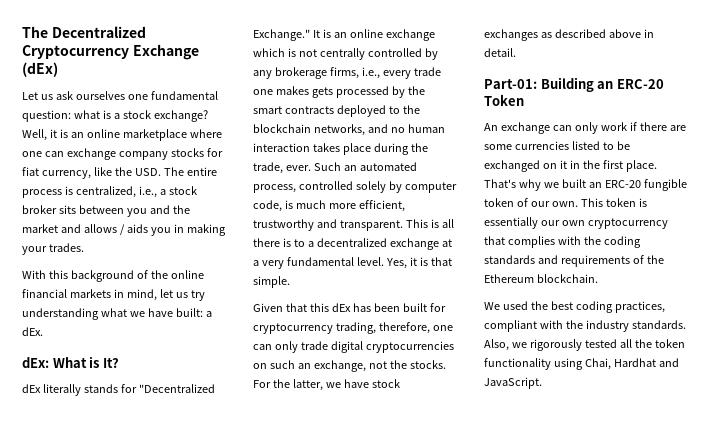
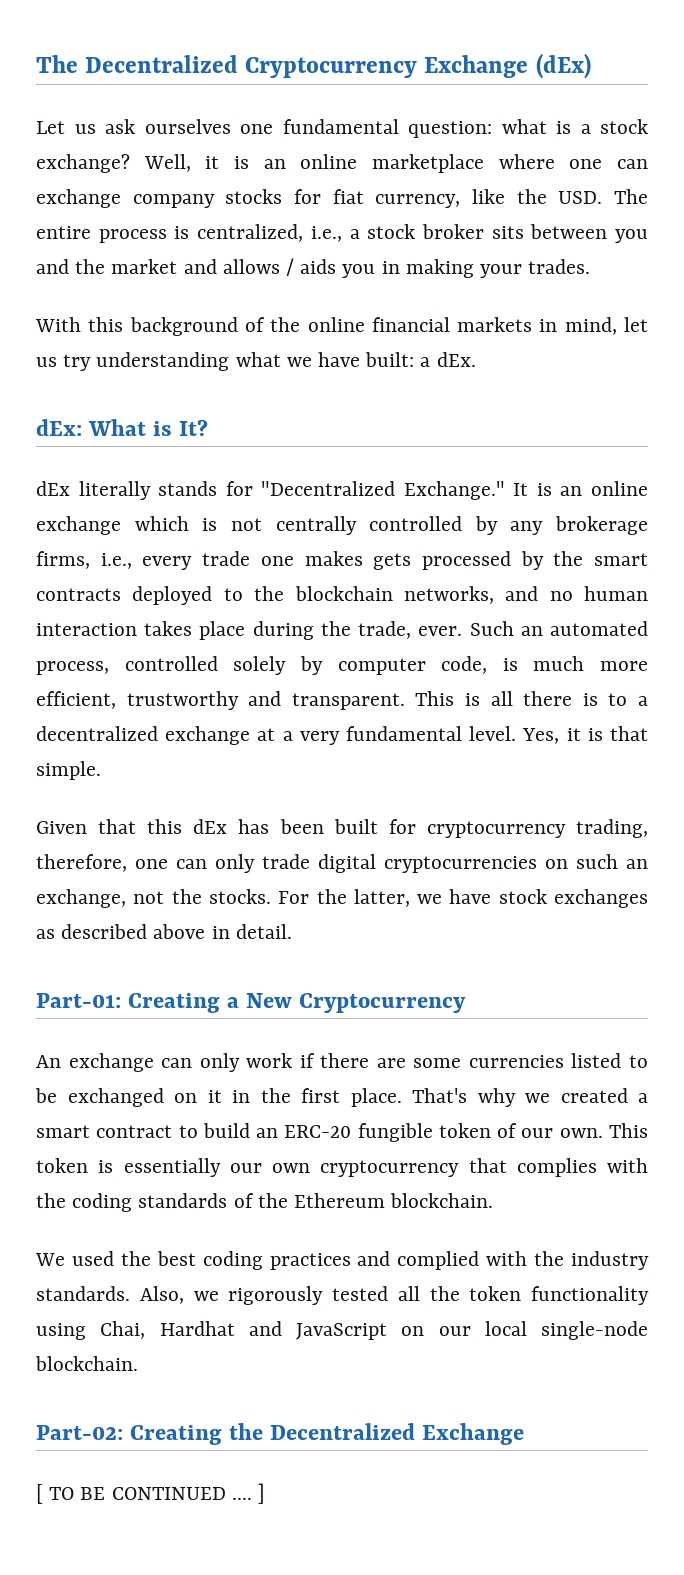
[540,77,664,92] [484,94,524,106] Building an ERC-20 Token -> [127,993,466,1013] Creating a New Cryptocurrency
[561,179,586,188] built -> [560,1088,648,1103] [36,1123,250,1138] created a smart contract to build
[537,255,630,267] and requirements -> (228, 1200) none
[614,301,665,313] [484,320,537,332] practices, compliant -> [269,1251,480,1270] practices and complied
[484,377,542,389] JavaScript. -> [296,1321,648,1340] [35,1356,138,1371] [36,1423,524,1445] [36,1483,266,1504] JavaScript on our local single-node blockchain. // Part-02: Creating the Decentralized Exchange // [ TO BE CONTINUED .... ]

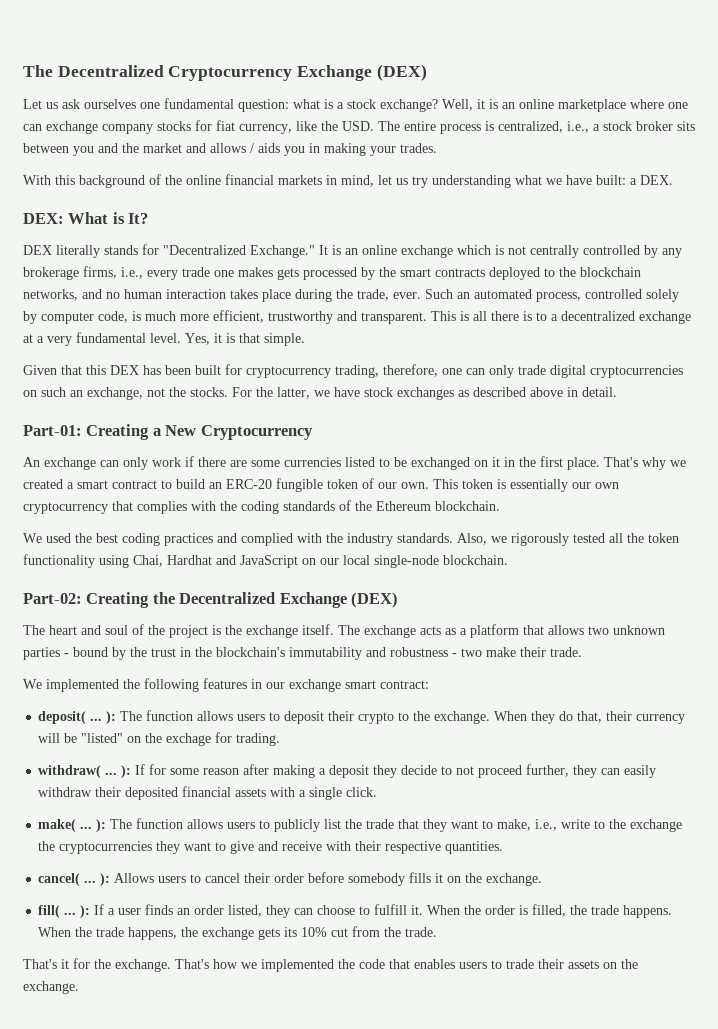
[535,53,591,79] (dEx) -> [376,64,427,81] (DEX)
[436,352,476,367] [36,419,82,436] dEx. // dEx: -> [640,175,673,185] [23,213,64,224] DEX. // DEX:
[36,481,70,496] dEx -> [23,245,52,255] DEX
[193,819,228,834] dEx -> [110,365,139,375] DEX
[36,1483,266,1504] // [ TO BE CONTINUED .... ] -> [351,592,399,608] [23,624,665,638] [23,647,582,660] [23,678,429,692] [38,710,686,724] [38,732,281,746] [38,764,657,778] [38,786,378,800] [38,818,683,832] [38,841,504,854] [38,872,543,886] [38,904,673,918] [38,926,438,940] [23,958,638,972] [23,981,79,994] (DEX) // The heart and soul of the project is the exchange itself. The exchange acts as a platform that allows two unknown parties - bound by the trust in the blockchain's immutability and robustness - two make their trade. // We implemented the following features in our exchange smart contract: // deposit( ... ): The function allows users to deposit their crypto to the exchange. When they do that, their currency will be "listed" on the exchage for trading. // withdraw( ... ): If for some reason after making a deposit they decide to not proceed further, they can easily withdraw their deposited financial assets with a single click. // make( ... ): The function allows users to publicly list the trade that they want to make, i.e., write to the exchange the cryptocurrencies they want to give and receive with their respective quantities. // cancel( ... ): Allows users to cancel their order before somebody fills it on the exchange. // fill( ... ): If a user finds an order listed, they can choose to fulfill it. When the order is filled, the trade happens. When the trade happens, the exchange gets its 10% cut from the trade. // That's it for the exchange. That's how we implemented the code that enables users to trade their assets on the exchange.

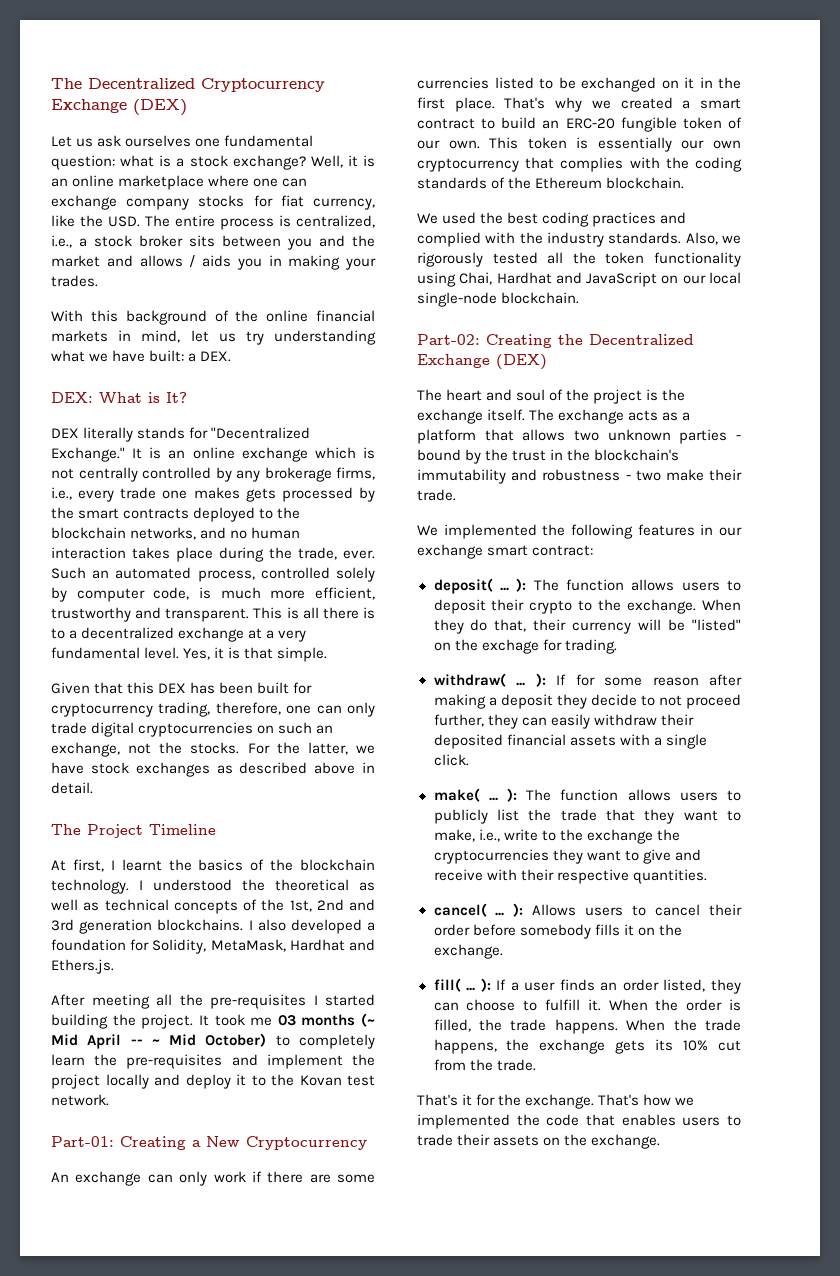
(617, 392) none -> [51,824,216,838] [51,859,375,872] [51,879,375,894] [51,899,375,914] [51,919,375,934] [51,939,375,954] [51,959,114,974] [51,994,375,1009] [51,1013,375,1029] [51,1033,375,1049] [51,1054,375,1069] [51,1074,375,1089] [51,1094,109,1106] // The Project Timeline // At first, I learnt the basics of the blockchain technology. I understood the theoretical as well as technical concepts of the 1st, 2nd and 3rd generation blockchains. I also developed a foundation for Solidity, MetaMask, Hardhat and Ethers.js. // After meeting all the pre-requisites I started building the project. It took me 03 months (~ Mid April -- ~ Mid October) to completely learn the pre-requisites and implement the project locally and deploy it to the Kovan test network.

